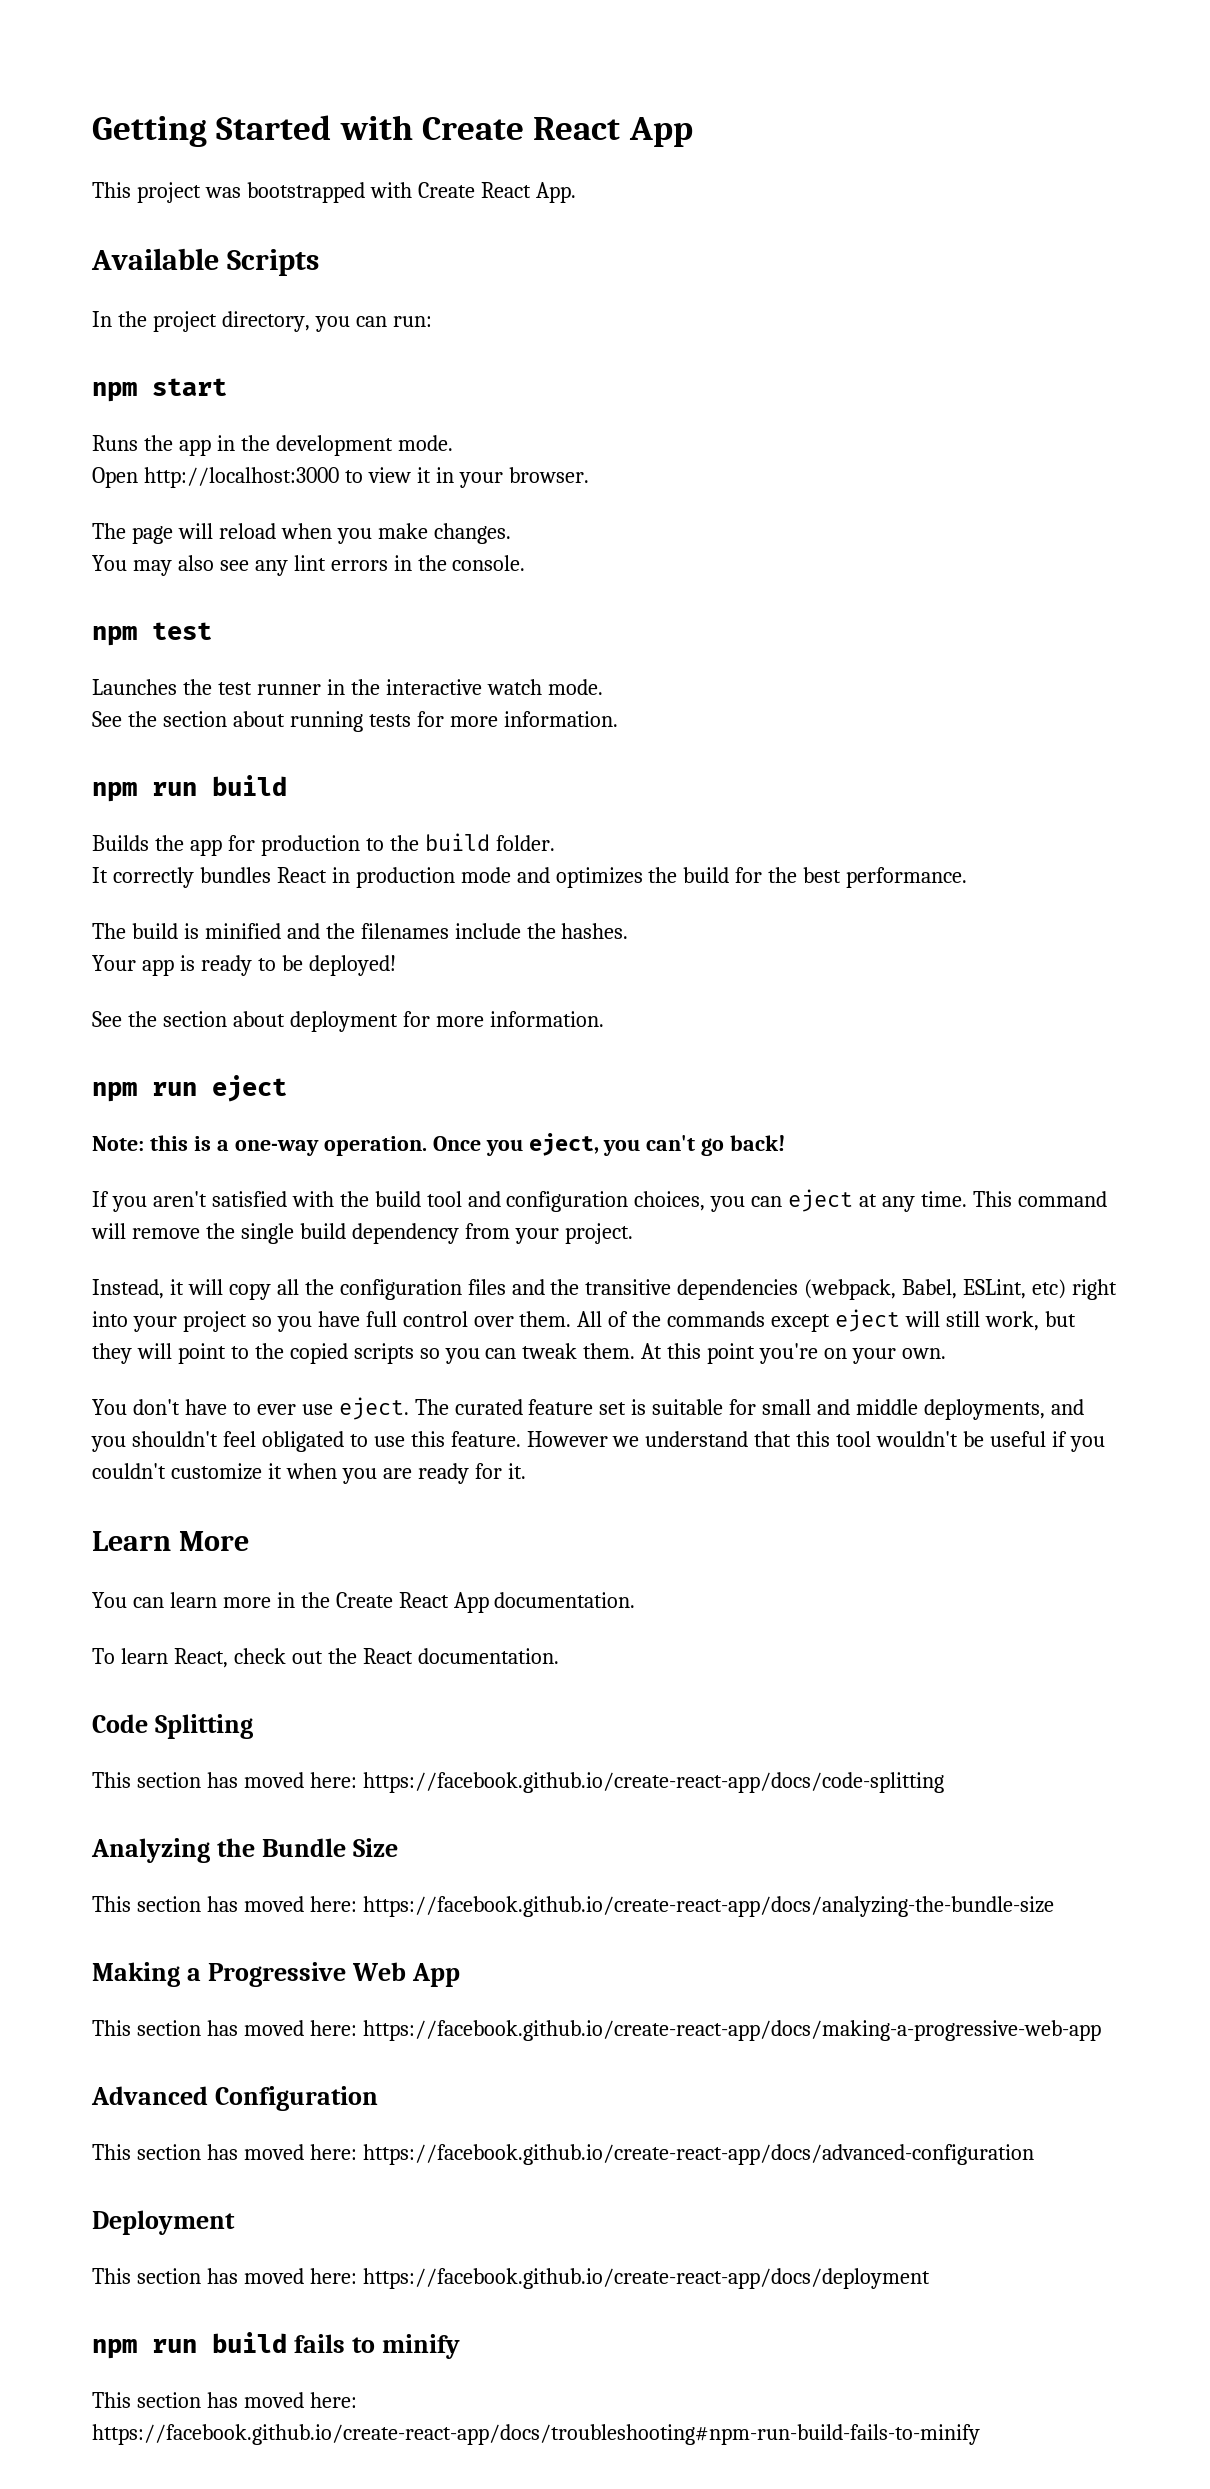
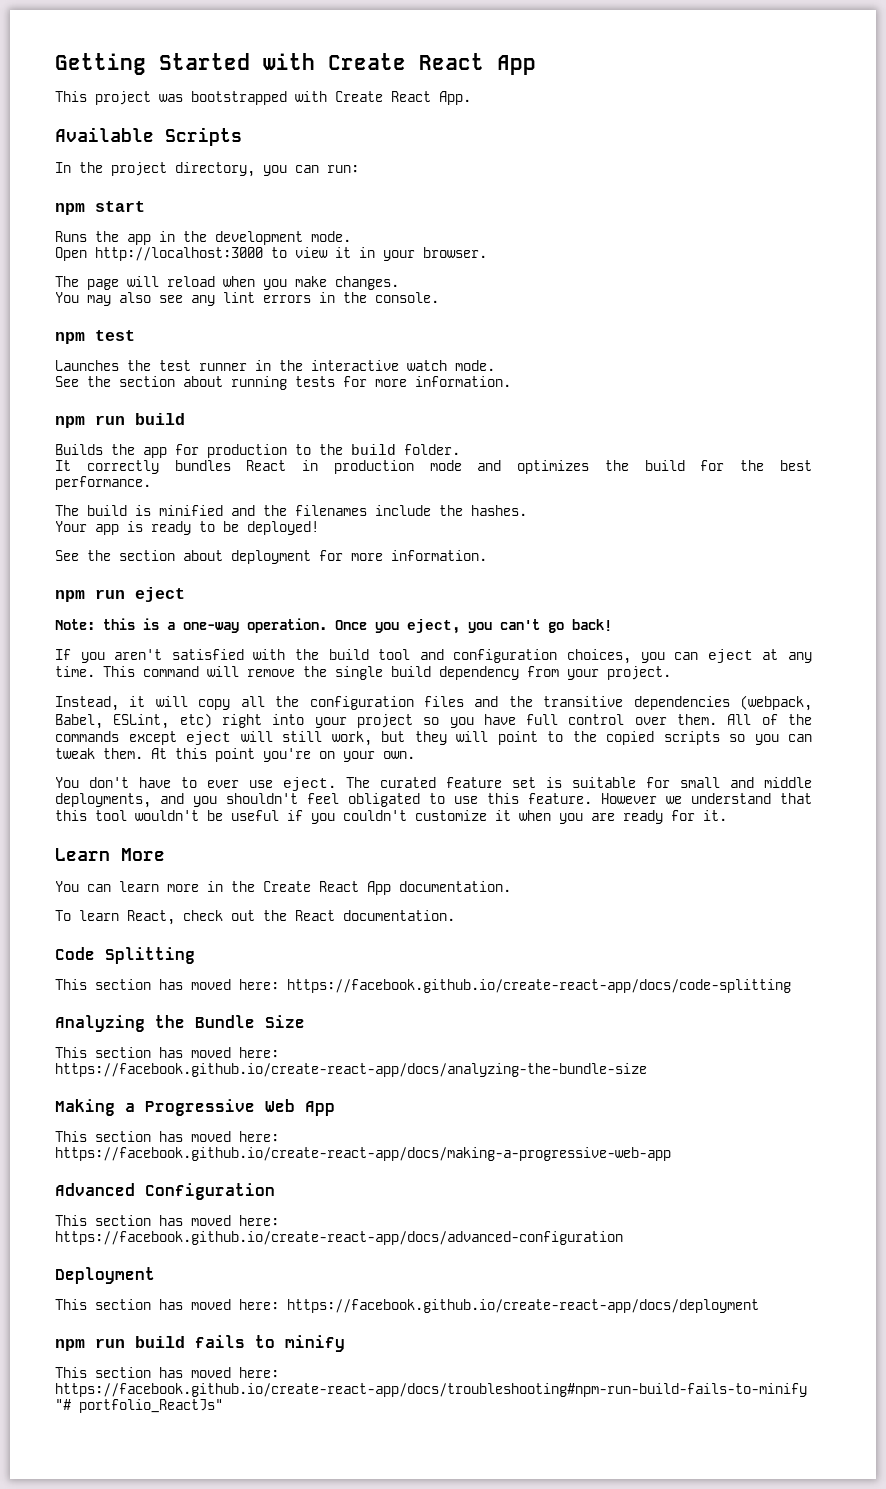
(980, 2434) none -> [55,1399,223,1413] "# portfolio_ReactJs"

